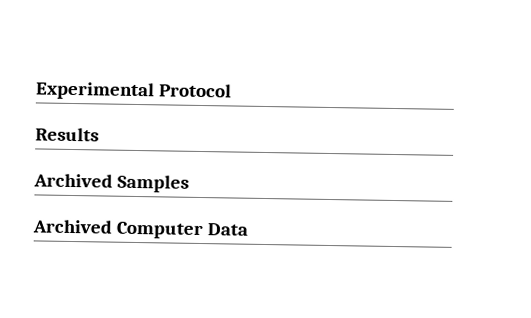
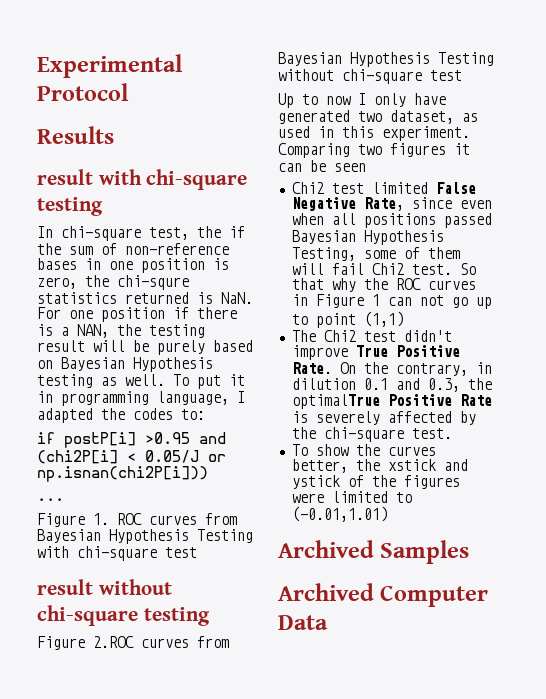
(99, 134) none -> [37,169,248,190] [37,197,103,216] [37,226,245,241] [37,243,229,255] [37,258,229,273] [37,275,189,290] [37,292,253,304] [37,307,237,322] [37,324,205,338] [37,340,253,355] [37,357,213,372] [37,374,245,389] [37,391,245,406] [37,408,205,423] [37,432,226,448] [37,450,226,464] [37,466,208,482] [37,498,64,501] [37,513,237,527] [37,529,253,544] [37,546,197,561] [37,579,172,595] [37,605,210,626] [37,636,229,650] [278,52,494,67] [278,69,462,84] [278,93,446,108] [278,110,478,124] [278,126,470,141] [278,143,470,158] [278,160,366,172] [291,182,476,194] [291,197,492,211] [291,213,492,228] [291,230,444,245] [291,247,460,261] [291,263,476,275] [291,278,476,292] [291,294,492,309] [291,311,404,328] [291,330,452,342] [291,345,460,360] [291,362,492,376] [291,378,492,392] [291,394,492,409] [291,411,476,425] [291,427,452,442] [291,444,436,456] [291,459,468,473] [291,475,460,489] [291,491,412,503] [291,506,388,522] // result with chi-square testing // In chi-square test, the if the sum of non-reference bases in one position is zero, the chi-squre statistics returned is NaN. For one position if there is a NAN, the testing result will be purely based on Bayesian Hypothesis testing as well. To put it in programming language, I adapted the codes to: // if postP[i] >0.95 and (chi2P[i] < 0.05/J or np.isnan(chi2P[i])) // ... // Figure 1. ROC curves from Bayesian Hypothesis Testing with chi-square test // result without chi-square testing // Figure 2.ROC curves from Bayesian Hypothesis Testing without chi-square test // Up to now I only have generated two dataset, as used in this experiment. Comparing two figures it can be seen // Chi2 test limited False Negative Rate, since even when all positions passed Bayesian Hypothesis Testing, some of them will fail Chi2 test. So that why the ROC curves in Figure 1 can not go up to point (1,1) // The Chi2 test didn't improve True Positive Rate. On the contrary, in dilution 0.1 and 0.3, the optimalTrue Positive Rate is severely affected by the chi-square test. // To show the curves better, the xstick and ystick of the figures were limited to (-0.01,1.01)

